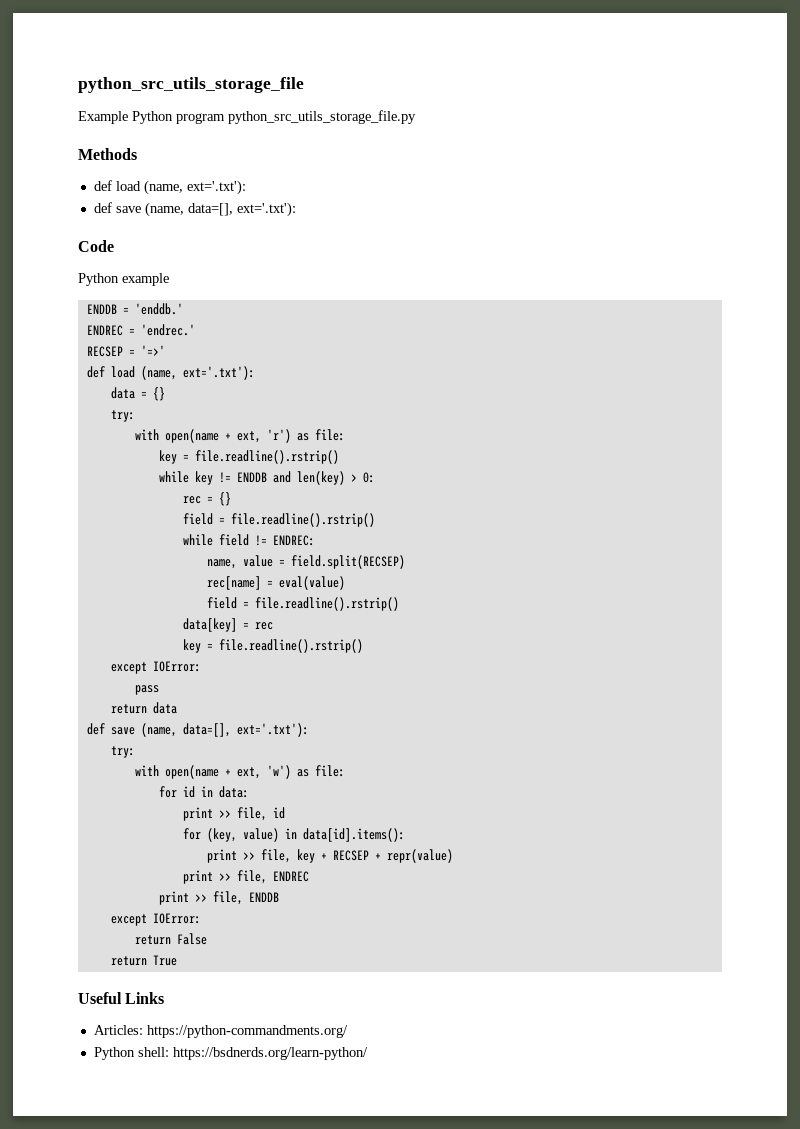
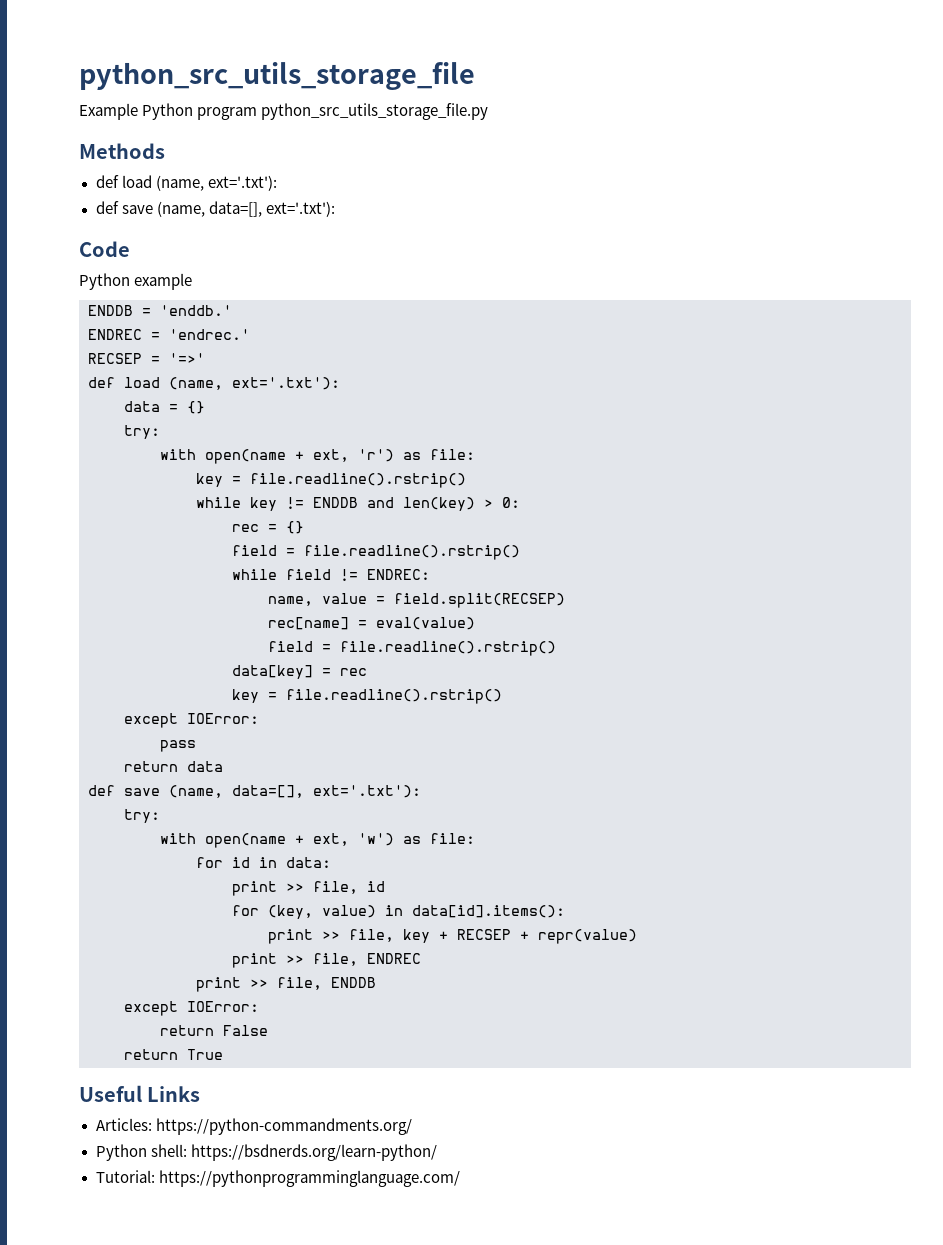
(368, 1053) none -> [95,1170,460,1187] // Tutorial: https://pythonprogramminglanguage.com/

